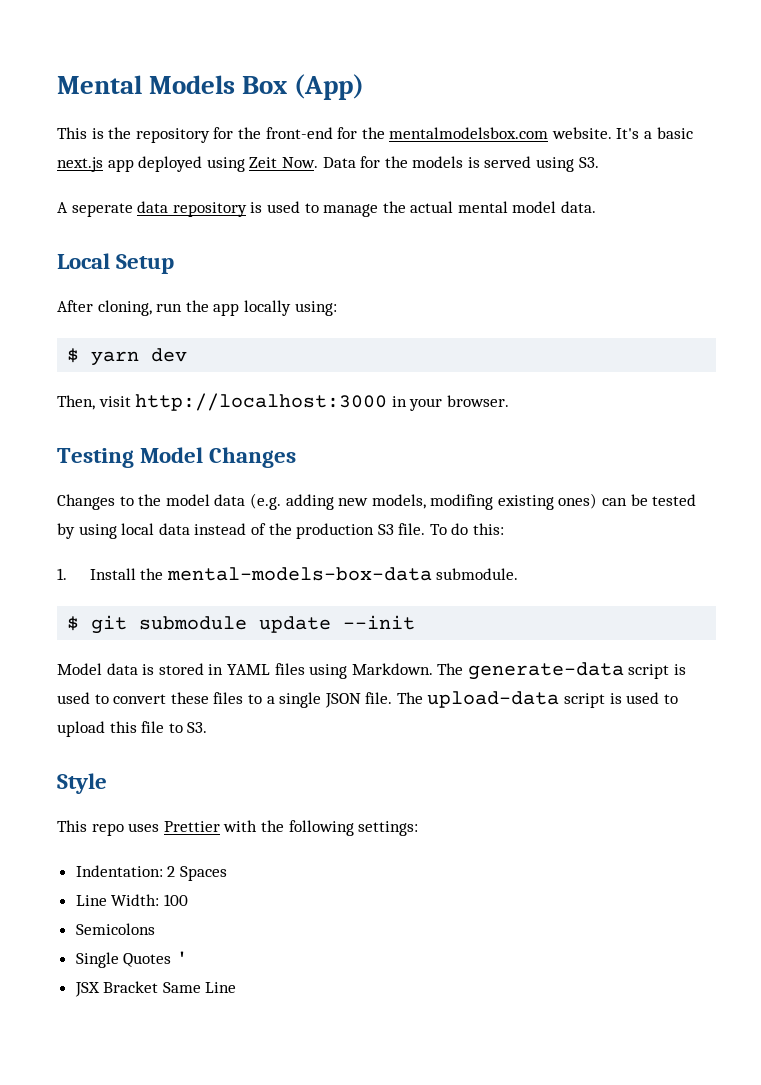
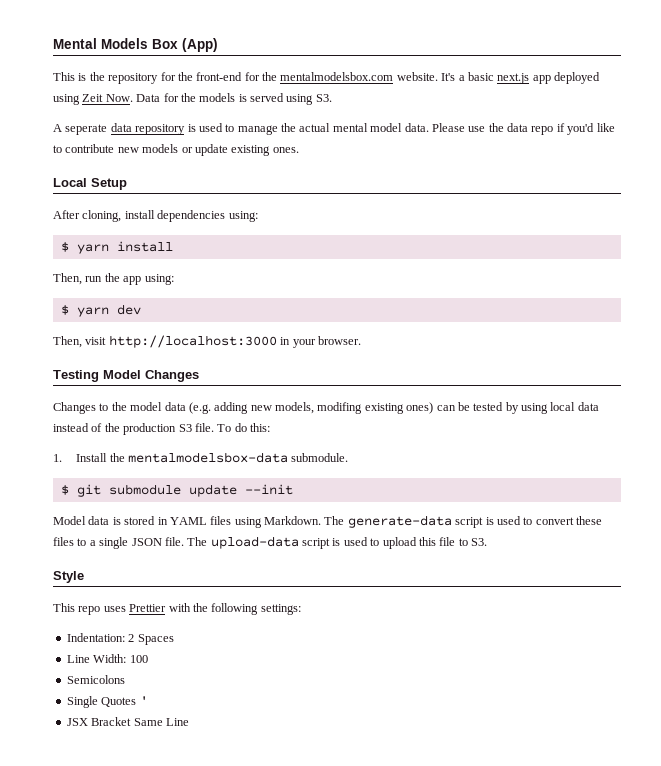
[57,253,175,274] [57,300,152,316] // Local Setup // After cloning, -> [431,123,615,135] [53,144,299,156] [53,178,127,190] [53,210,258,222] [60,241,173,254] [53,273,82,285] Please use the data repo if you'd like to contribute new models or update existing ones. // Local Setup // After cloning, install dependencies using: // $ yarn install // Then,
[243,300,291,316] locally -> (142, 280) none
[166,567,432,581] mental-models-box-data -> [128,452,289,463] mentalmodelsbox-data

